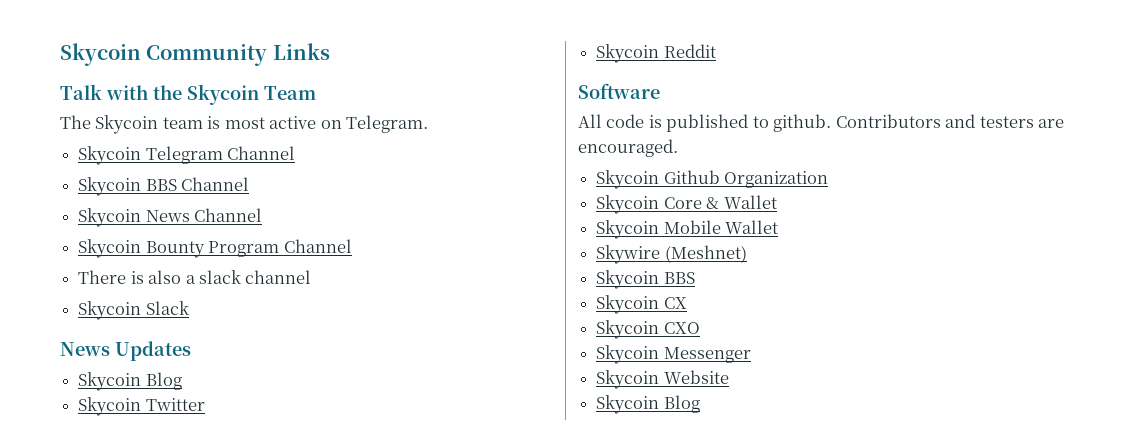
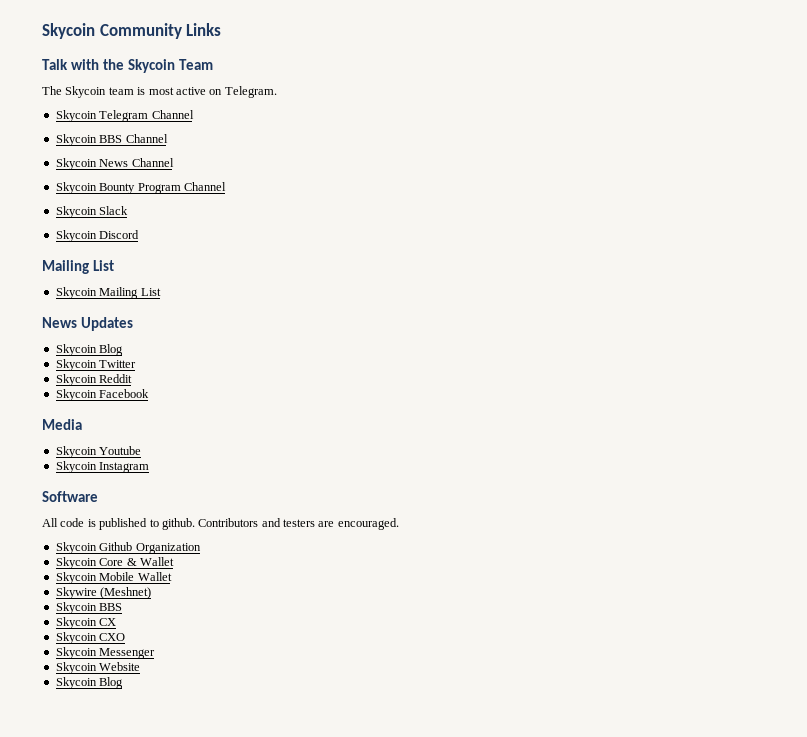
[78,270,312,284] [78,301,189,320] There is also a slack channel // Skycoin Slack -> [55,206,129,218] [55,230,140,242] [42,260,114,274] [55,287,161,299] Skycoin Slack // Skycoin Discord // Mailing List // Skycoin Mailing List
(716, 51) none -> [55,389,150,401] [42,419,82,430] [55,446,142,458] [55,461,150,473] // Skycoin Facebook // Media // Skycoin Youtube // Skycoin Instagram

